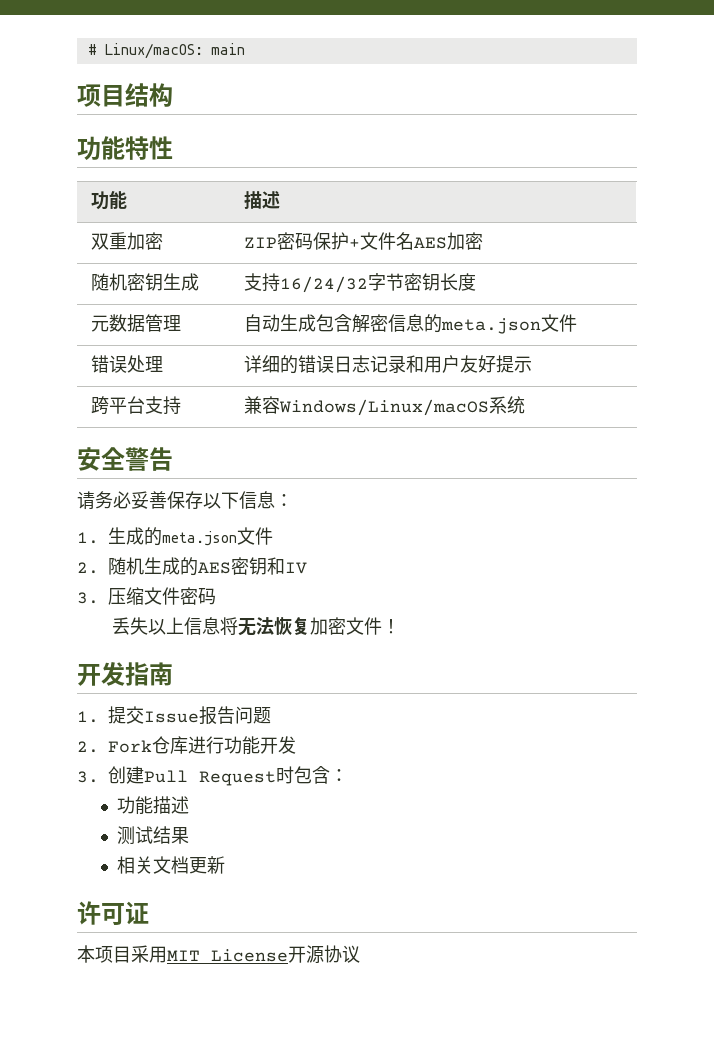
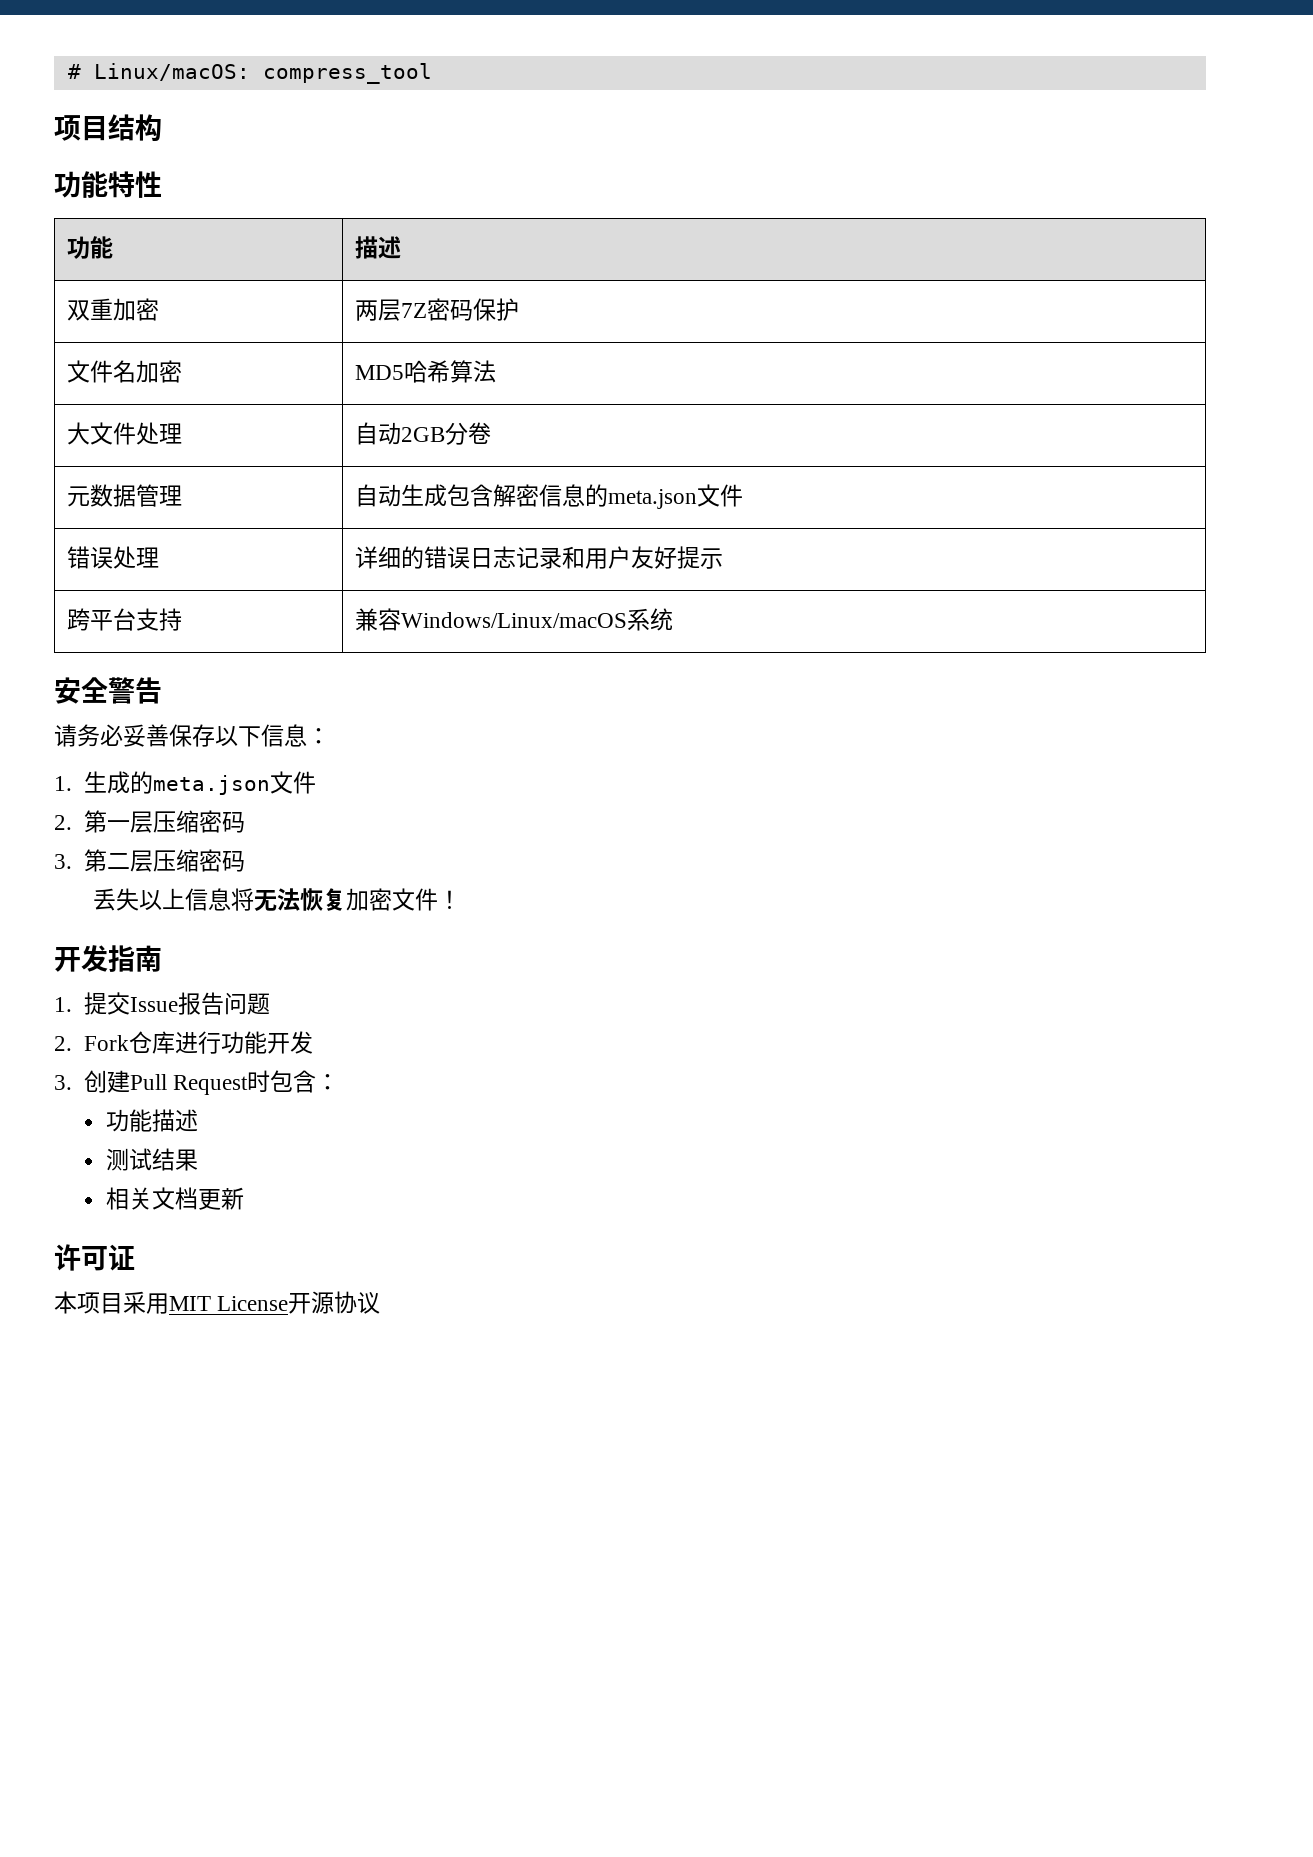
[210,43,245,55] main -> [262,63,432,84] compress_tool
[243,237,277,248] ZIP -> [354,299,427,321] 两层7Z
[348,232,483,250] [90,273,199,291] [243,273,476,293] +文件名AES加密 // 随机密钥生成 | 支持16/24/32字节密钥长度 -> [66,360,182,383] [354,360,496,383] [66,422,182,445] [354,422,491,445] // 文件名加密 | MD5哈希算法 // 大文件处理 | 自动2GB分卷
[108,557,307,576] [77,587,180,605] 随机生成的AES密钥和IV // 3.压缩文件 -> [83,810,245,833] [54,849,199,872] 第一层压缩密码 // 3.第二层压缩

